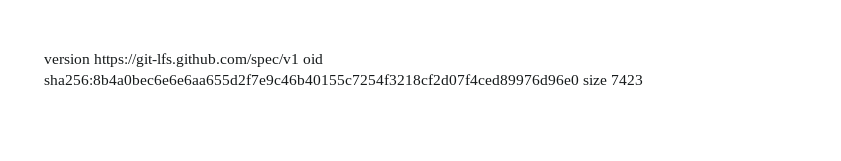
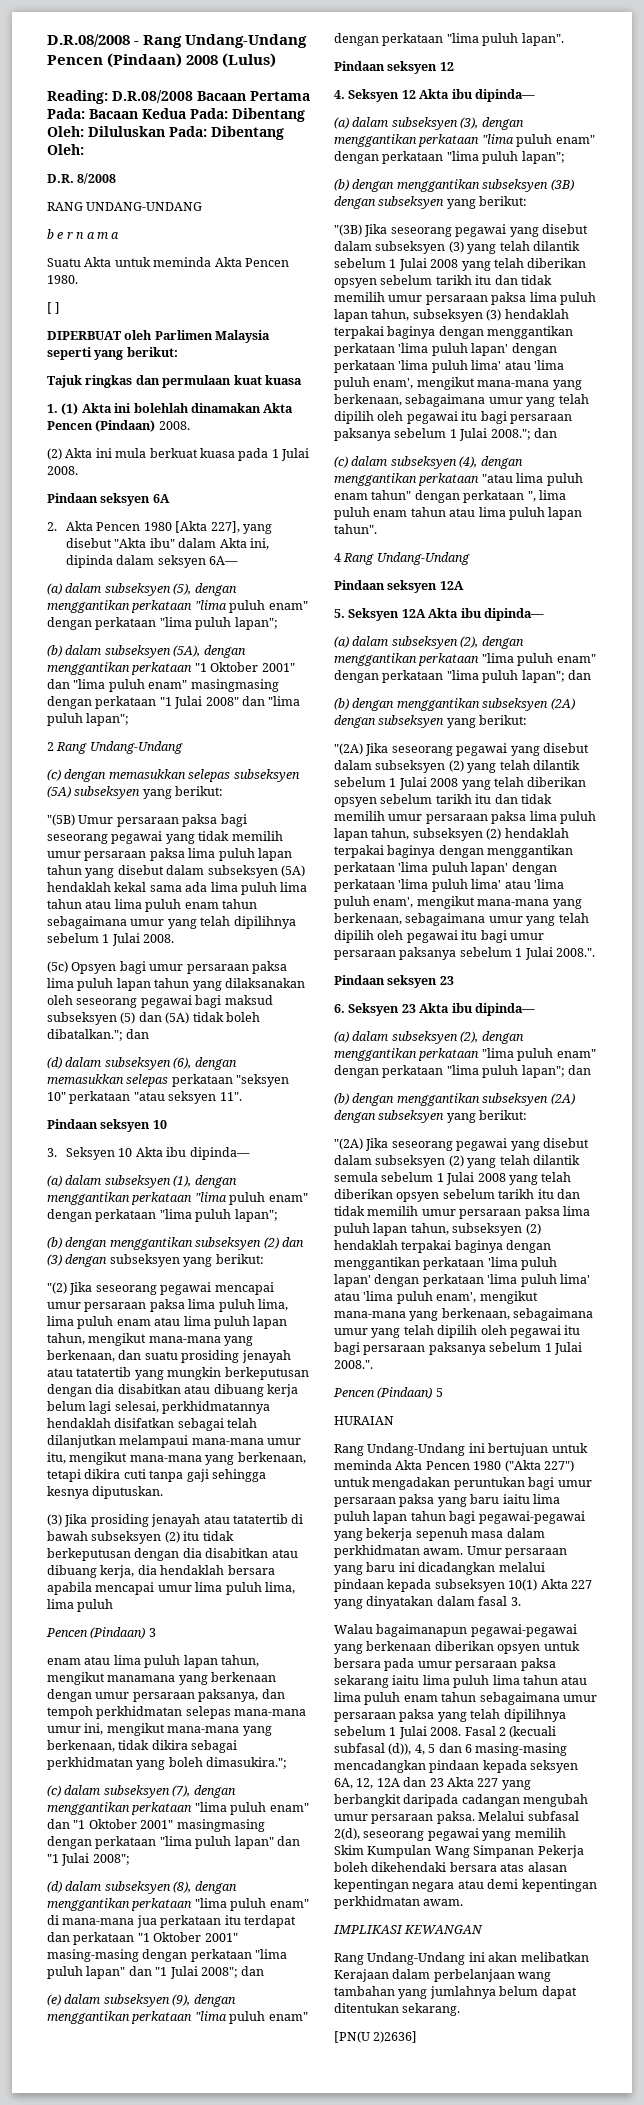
[44,53,324,67] [44,74,644,85] version https://git-lfs.github.com/spec/v1 oid sha256:8b4a0bec6e6e6aa655d2f7e9c46b40155c7254f3218cf2d07f4ced89976d96e0 size 7423 -> [47,34,308,48] [47,53,277,68] [47,90,310,104] [47,108,305,122] [47,126,284,140] [47,144,84,155] [47,173,117,184] [47,202,203,211] [47,229,120,239] [47,257,289,267] [47,275,78,284] [47,302,61,314] [47,330,271,343] [47,347,178,360] [47,375,302,388] [47,403,294,415] [47,420,190,432] [47,448,309,461] [47,466,78,475] [47,493,170,506] [47,521,272,534] [66,538,269,550] [66,555,239,568] [47,583,237,596] [47,600,308,613] [47,617,278,630] [47,645,246,658] [47,662,295,675] [47,679,279,692] [47,696,301,709] [47,713,130,726] [47,741,183,754] [47,769,300,782] [47,786,224,799] [47,814,247,827] [47,831,283,844] [47,848,292,861] [47,865,305,878] [47,882,308,895] [47,899,257,912] [47,916,296,929] [47,933,175,946] [47,961,287,974] [47,978,305,991] [47,995,273,1008] [47,1012,260,1025] [47,1029,150,1041] [47,1057,237,1070] [47,1074,290,1087] [47,1091,242,1104] [47,1119,167,1132] [47,1147,250,1160] [47,1175,237,1188] [47,1192,308,1205] [47,1209,278,1222] [47,1237,304,1250] [47,1254,264,1267] [47,1282,274,1295] [47,1299,288,1312] [47,1316,288,1329] [47,1333,254,1346] [47,1350,291,1363] [47,1367,309,1380] [47,1384,298,1397] [47,1401,271,1414] [47,1418,258,1431] [47,1435,302,1448] [47,1452,306,1465] [47,1469,266,1482] [47,1486,164,1499] [47,1514,304,1527] [47,1531,234,1544] [47,1548,298,1561] [47,1565,275,1578] [47,1582,295,1595] [47,1599,114,1612] [46,1627,156,1639] [47,1655,259,1668] [47,1672,277,1685] [47,1689,285,1702] [47,1706,307,1719] [47,1723,272,1736] [47,1740,238,1753] [47,1757,288,1770] [47,1785,236,1798] [47,1802,309,1815] [47,1819,265,1832] [47,1836,300,1849] [47,1853,130,1866] [47,1881,237,1894] [47,1898,309,1911] [47,1915,296,1928] [47,1932,238,1945] [47,1949,288,1962] [47,1966,265,1979] [47,1994,236,2007] [47,2011,308,2024] [334,33,564,46] [334,61,454,74] [334,89,535,102] [334,117,524,130] [334,134,595,147] [334,151,565,164] [334,179,574,192] [334,196,528,209] [334,224,588,237] [334,241,580,254] [334,258,587,271] [334,275,552,288] [334,292,596,305] [334,309,569,322] [334,326,574,339] [334,343,557,356] [334,360,564,373] [334,377,582,390] [334,394,589,407] [334,411,572,424] [334,428,557,441] [334,456,523,469] [334,473,583,486] [334,490,566,503] [334,507,583,520] [334,524,377,534] [334,552,470,565] [334,580,464,593] [334,608,544,621] [334,636,524,649] [334,653,596,666] [334,670,591,683] [334,698,575,711] [334,715,528,728] [334,743,589,756] [334,760,580,773] [334,777,587,790] [334,794,552,807] [334,811,596,824] [334,828,569,841] [334,845,574,858] [334,862,557,875] [334,879,564,892] [334,896,582,909] [334,913,589,926] [334,930,544,943] [334,947,595,960] [334,975,454,988] [334,1003,535,1016] [334,1031,524,1044] [334,1048,596,1061] [334,1065,591,1078] [334,1093,575,1106] [334,1110,528,1123] [334,1138,589,1151] [334,1155,580,1168] [334,1172,572,1185] [334,1189,580,1202] [334,1206,590,1219] [334,1223,541,1236] [334,1240,552,1253] [334,1257,558,1270] [334,1274,590,1287] [334,1291,538,1304] [334,1308,594,1321] [334,1325,581,1338] [334,1342,582,1355] [334,1360,373,1369] [333,1387,443,1399] [334,1416,394,1425] [334,1443,588,1456] [334,1460,574,1472] [334,1477,592,1490] [334,1494,560,1507] [334,1511,585,1524] [334,1528,545,1541] [334,1545,568,1558] [334,1562,545,1575] [334,1579,592,1592] [334,1596,521,1609] [334,1624,577,1637] [334,1641,580,1654] [334,1658,556,1671] [334,1675,588,1688] [334,1692,597,1705] [334,1709,566,1722] [334,1726,557,1739] [334,1743,568,1756] [334,1760,579,1773] [334,1777,531,1790] [334,1794,589,1807] [334,1811,579,1824] [334,1828,566,1841] [334,1845,584,1858] [334,1862,567,1872] [334,1879,597,1892] [334,1896,464,1909] [333,1925,484,1934] [334,1952,589,1965] [334,1969,552,1982] [334,1986,577,1999] [334,2003,461,2016] [334,2031,418,2043] D.R.08/2008 - Rang Undang-Undang Pencen (Pindaan) 2008 (Lulus) // Reading: D.R.08/2008 Bacaan Pertama Pada: Bacaan Kedua Pada: Dibentang Oleh: Diluluskan Pada: Dibentang Oleh: // D.R. 8/2008 // RANG UNDANG-UNDANG // b e r n a m a // Suatu Akta untuk meminda Akta Pencen 1980. // [ ] // DIPERBUAT oleh Parlimen Malaysia seperti yang berikut: // Tajuk ringkas dan permulaan kuat kuasa // 1. (1) Akta ini bolehlah dinamakan Akta Pencen (Pindaan) 2008. // (2) Akta ini mula berkuat kuasa pada 1 Julai 2008. // Pindaan seksyen 6A // 2. Akta Pencen 1980 [Akta 227], yang disebut "Akta ibu" dalam Akta ini, dipinda dalam seksyen 6A— // (a) dalam subseksyen (5), dengan menggantikan perkataan "lima puluh enam" dengan perkataan "lima puluh lapan"; // (b) dalam subseksyen (5A), dengan menggantikan perkataan "1 Oktober 2001" dan "lima puluh enam" masingmasing dengan perkataan "1 Julai 2008" dan "lima puluh lapan"; // 2 Rang Undang-Undang // (c) dengan memasukkan selepas subseksyen (5A) subseksyen yang berikut: // "(5B) Umur persaraan paksa bagi seseorang pegawai yang tidak memilih umur persaraan paksa lima puluh lapan tahun yang disebut dalam subseksyen (5A) hendaklah kekal sama ada lima puluh lima tahun atau lima puluh enam tahun sebagaimana umur yang telah dipilihnya sebelum 1 Julai 2008. // (5c) Opsyen bagi umur persaraan paksa lima puluh lapan tahun yang dilaksanakan oleh seseorang pegawai bagi maksud subseksyen (5) dan (5A) tidak boleh dibatalkan."; dan // (d) dalam subseksyen (6), dengan memasukkan selepas perkataan "seksyen 10" perkataan "atau seksyen 11". // Pindaan seksyen 10 // 3. Seksyen 10 Akta ibu dipinda— // (a) dalam subseksyen (1), dengan menggantikan perkataan "lima puluh enam" dengan perkataan "lima puluh lapan"; // (b) dengan menggantikan subseksyen (2) dan (3) dengan subseksyen yang berikut: // "(2) Jika seseorang pegawai mencapai umur persaraan paksa lima puluh lima, lima puluh enam atau lima puluh lapan tahun, mengikut mana-mana yang berkenaan, dan suatu prosiding jenayah atau tatatertib yang mungkin berkeputusan dengan dia disabitkan atau dibuang kerja belum lagi selesai, perkhidmatannya hendaklah disifatkan sebagai telah dilanjutkan melampaui mana-mana umur itu, mengikut mana-mana yang berkenaan, tetapi dikira cuti tanpa gaji sehingga kesnya diputuskan. // (3) Jika prosiding jenayah atau tatatertib di bawah subseksyen (2) itu tidak berkeputusan dengan dia disabitkan atau dibuang kerja, dia hendaklah bersara apabila mencapai umur lima puluh lima, lima puluh // Pencen (Pindaan) 3 // enam atau lima puluh lapan tahun, mengikut manamana yang berkenaan dengan umur persaraan paksanya, dan tempoh perkhidmatan selepas mana-mana umur ini, mengikut mana-mana yang berkenaan, tidak dikira sebagai perkhidmatan yang boleh dimasukira."; // (c) dalam subseksyen (7), dengan menggantikan perkataan "lima puluh enam" dan "1 Oktober 2001" masingmasing dengan perkataan "lima puluh lapan" dan "1 Julai 2008"; // (d) dalam subseksyen (8), dengan menggantikan perkataan "lima puluh enam" di mana-mana jua perkataan itu terdapat dan perkataan "1 Oktober 2001" masing-masing dengan perkataan "lima puluh lapan" dan "1 Julai 2008"; dan // (e) dalam subseksyen (9), dengan menggantikan perkataan "lima puluh enam" dengan perkataan "lima puluh lapan". // Pindaan seksyen 12 // 4. Seksyen 12 Akta ibu dipinda— // (a) dalam subseksyen (3), dengan menggantikan perkataan "lima puluh enam" dengan perkataan "lima puluh lapan"; // (b) dengan menggantikan subseksyen (3B) dengan subseksyen yang berikut: // "(3B) Jika seseorang pegawai yang disebut dalam subseksyen (3) yang telah dilantik sebelum 1 Julai 2008 yang telah diberikan opsyen sebelum tarikh itu dan tidak memilih umur persaraan paksa lima puluh lapan tahun, subseksyen (3) hendaklah terpakai baginya dengan menggantikan perkataan 'lima puluh lapan' dengan perkataan 'lima puluh lima' atau 'lima puluh enam', mengikut mana-mana yang berkenaan, sebagaimana umur yang telah dipilih oleh pegawai itu bagi persaraan paksanya sebelum 1 Julai 2008."; dan // (c) dalam subseksyen (4), dengan menggantikan perkataan "atau lima puluh enam tahun" dengan perkataan ", lima puluh enam tahun atau lima puluh lapan tahun". // 4 Rang Undang-Undang // Pindaan seksyen 12A // 5. Seksyen 12A Akta ibu dipinda— // (a) dalam subseksyen (2), dengan menggantikan perkataan "lima puluh enam" dengan perkataan "lima puluh lapan"; dan // (b) dengan menggantikan subseksyen (2A) dengan subseksyen yang berikut: // "(2A) Jika seseorang pegawai yang disebut dalam subseksyen (2) yang telah dilantik sebelum 1 Julai 2008 yang telah diberikan opsyen sebelum tarikh itu dan tidak memilih umur persaraan paksa lima puluh lapan tahun, subseksyen (2) hendaklah terpakai baginya dengan menggantikan perkataan 'lima puluh lapan' dengan perkataan 'lima puluh lima' atau 'lima puluh enam', mengikut mana-mana yang berkenaan, sebagaimana umur yang telah dipilih oleh pegawai itu bagi umur persaraan paksanya sebelum 1 Julai 2008.". // Pindaan seksyen 23 // 6. Seksyen 23 Akta ibu dipinda— // (a) dalam subseksyen (2), dengan menggantikan perkataan "lima puluh enam" dengan perkataan "lima puluh lapan"; dan // (b) dengan menggantikan subseksyen (2A) dengan subseksyen yang berikut: // "(2A) Jika seseorang pegawai yang disebut dalam subseksyen (2) yang telah dilantik semula sebelum 1 Julai 2008 yang telah diberikan opsyen sebelum tarikh itu dan tidak memilih umur persaraan paksa lima puluh lapan tahun, subseksyen (2) hendaklah terpakai baginya dengan menggantikan perkataan 'lima puluh lapan' dengan perkataan 'lima puluh lima' atau 'lima puluh enam', mengikut mana-mana yang berkenaan, sebagaimana umur yang telah dipilih oleh pegawai itu bagi persaraan paksanya sebelum 1 Julai 2008.". // Pencen (Pindaan) 5 // HURAIAN // Rang Undang-Undang ini bertujuan untuk meminda Akta Pencen 1980 ("Akta 227") untuk mengadakan peruntukan bagi umur persaraan paksa yang baru iaitu lima puluh lapan tahun bagi pegawai-pegawai yang bekerja sepenuh masa dalam perkhidmatan awam. Umur persaraan yang baru ini dicadangkan melalui pindaan kepada subseksyen 10(1) Akta 227 yang dinyatakan dalam fasal 3. // Walau bagaimanapun pegawai-pegawai yang berkenaan diberikan opsyen untuk bersara pada umur persaraan paksa sekarang iaitu lima puluh lima tahun atau lima puluh enam tahun sebagaimana umur persaraan paksa yang telah dipilihnya sebelum 1 Julai 2008. Fasal 2 (kecuali subfasal (d)), 4, 5 dan 6 masing-masing mencadangkan pindaan kepada seksyen 6A, 12, 12A dan 23 Akta 227 yang berbangkit daripada cadangan mengubah umur persaraan paksa. Melalui subfasal 2(d), seseorang pegawai yang memilih Skim Kumpulan Wang Simpanan Pekerja boleh dikehendaki bersara atas alasan kepentingan negara atau demi kepentingan perkhidmatan awam. // IMPLIKASI KEWANGAN // Rang Undang-Undang ini akan melibatkan Kerajaan dalam perbelanjaan wang tambahan yang jumlahnya belum dapat ditentukan sekarang. // [PN(U 2)2636]

